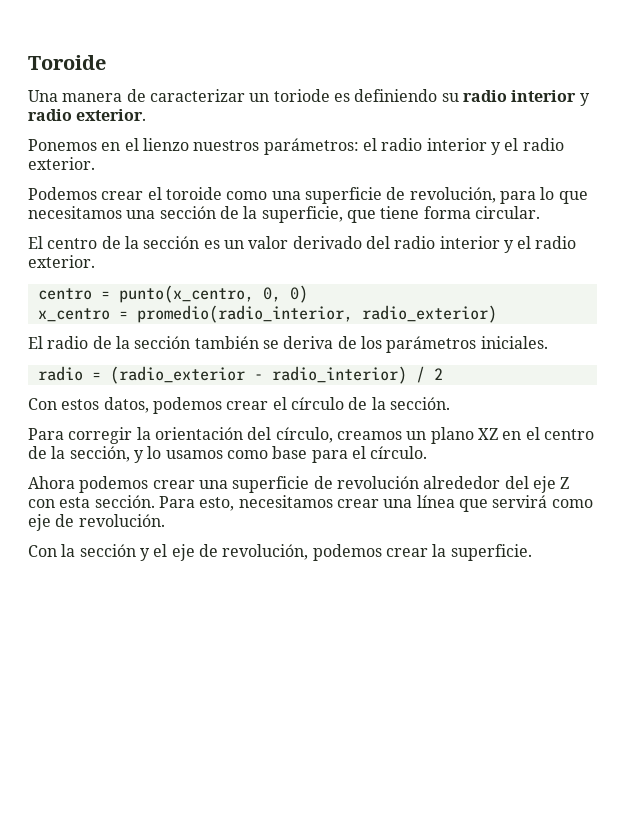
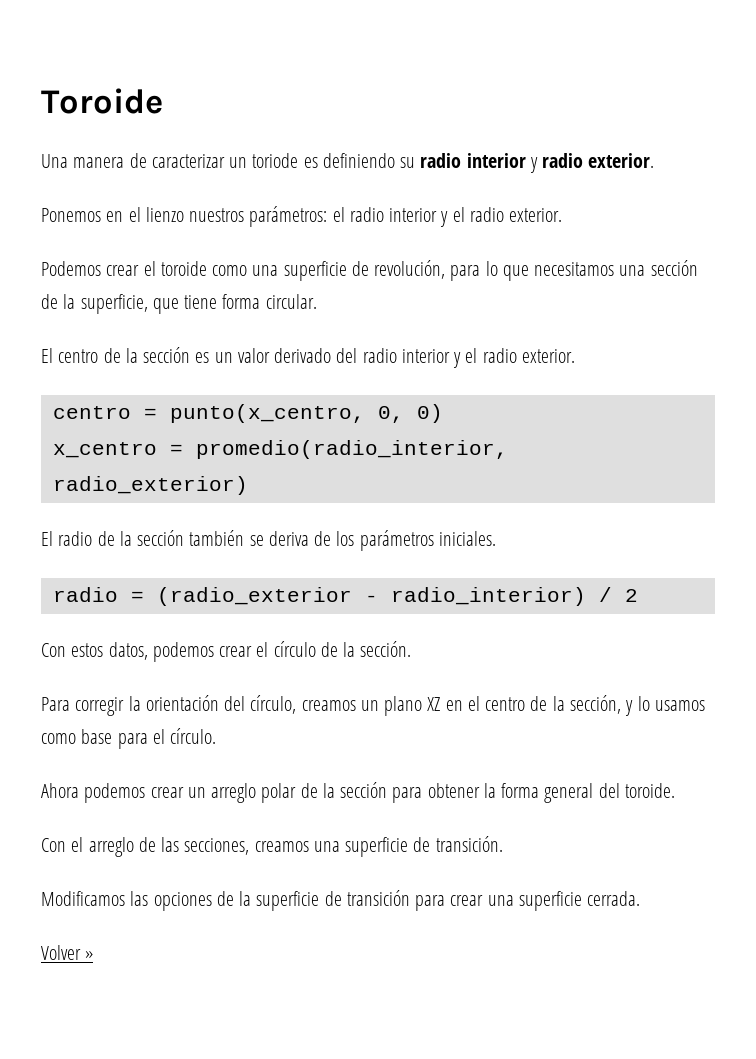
[198,476,570,493] [28,495,593,512] [28,514,165,531] [28,544,532,561] una superficie de revolución alrededor del eje Z con esta sección. Para esto, necesitamos crear una línea que servirá como eje de revolución. // Con la sección y el eje de revolución, podemos crear la superficie. -> [187,782,675,803] [41,836,503,857] [41,890,641,911] [41,945,94,960] un arreglo polar de la sección para obtener la forma general del toroide. // Con el arreglo de las secciones, creamos una superficie de transición. // Modificamos las opciones de la superficie de transición para crear una superficie cerrada. // Volver »

